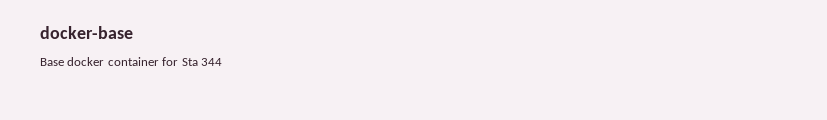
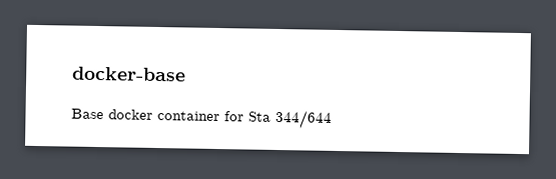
[200,58,222,66] 344 -> [275,109,332,129] 344/644

